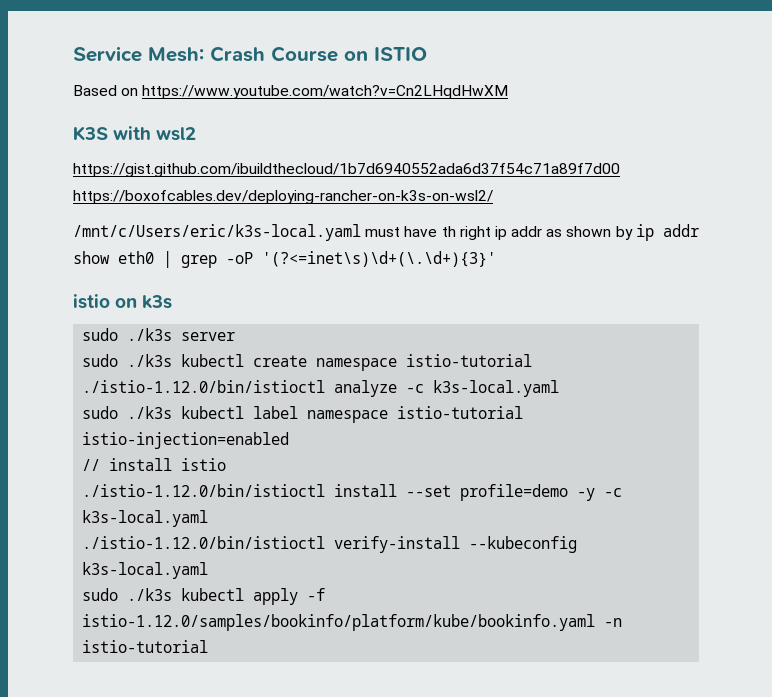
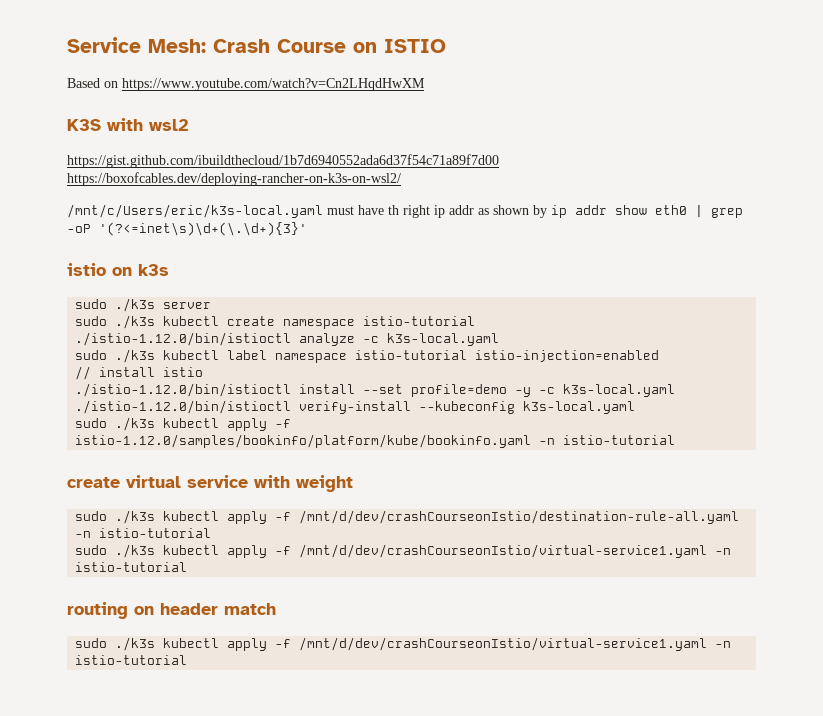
(209, 646) none -> [67,475,353,492] [75,510,740,524] [75,528,212,538] [75,544,732,558] [75,562,188,572] [67,602,276,619] [75,637,732,651] [75,655,188,665] // create virtual service with weight // sudo ./k3s kubectl apply -f /mnt/d/dev/crashCourseonIstio/destination-rule-all.yaml -n istio-tutorial // sudo ./k3s kubectl apply -f /mnt/d/dev/crashCourseonIstio/virtual-service1.yaml -n istio-tutorial // routing on header match // sudo ./k3s kubectl apply -f /mnt/d/dev/crashCourseonIstio/virtual-service1.yaml -n istio-tutorial

